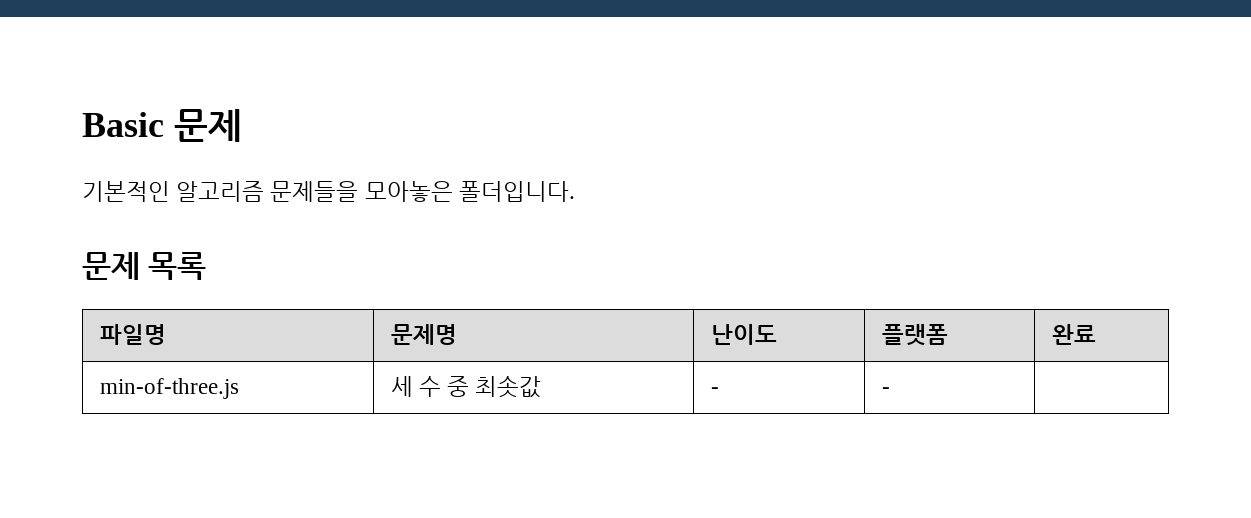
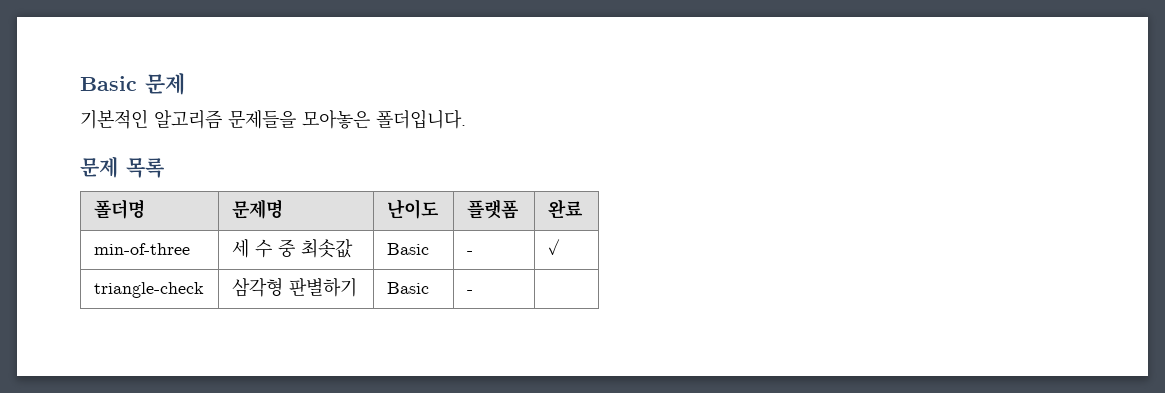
[99,324,166,345] 파일명 -> [94,199,146,219] 폴더명
[99,378,239,399] min-of-three.js -> [94,243,191,255] min-of-three
[710,387,719,394] [881,387,890,394] - | - -> [387,243,430,255] [467,251,474,255] [548,239,561,255] [94,282,205,298] [232,278,358,297] [387,282,430,294] [467,290,474,294] Basic | - | ✓ // triangle-check | 삼각형 판별하기 | Basic | -

